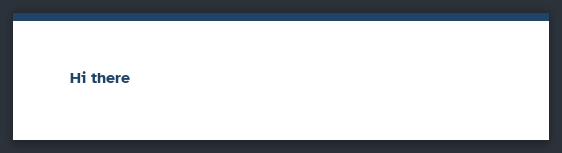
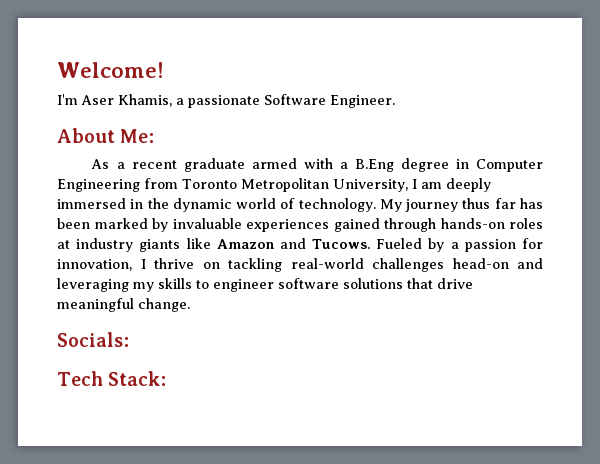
[70,71,130,83] Hi there -> [57,62,164,78] [57,94,395,108] [57,128,155,143] [91,158,543,172] [57,178,491,192] [57,198,543,212] [57,218,543,232] [57,238,543,252] [57,258,543,272] [57,278,473,292] [57,298,190,312] [57,332,129,347] [57,371,167,386] Welcome! // I'm Aser Khamis, a passionate Software Engineer. // About Me: // As a recent graduate armed with a B.Eng degree in Computer Engineering from Toronto Metropolitan University, I am deeply immersed in the dynamic world of technology. My journey thus far has been marked by invaluable experiences gained through hands-on roles at industry giants like Amazon and Tucows. Fueled by a passion for innovation, I thrive on tackling real-world challenges head-on and leveraging my skills to engineer software solutions that drive meaningful change. // Socials: // Tech Stack:

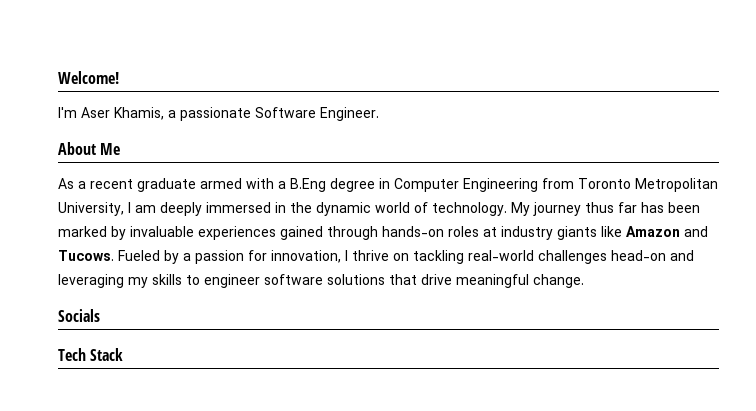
[120,129,155,143] Me: -> [100,143,121,155] Me
[57,332,129,347] Socials: -> [58,309,100,322] Socials
[108,371,167,386] Stack: -> [90,348,124,361] Stack

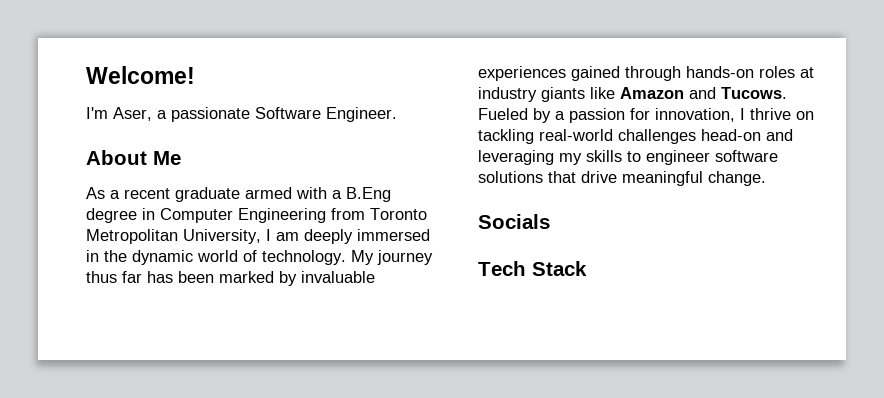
[81,107,164,120] Aser Khamis, -> [113,107,152,121] Aser,

